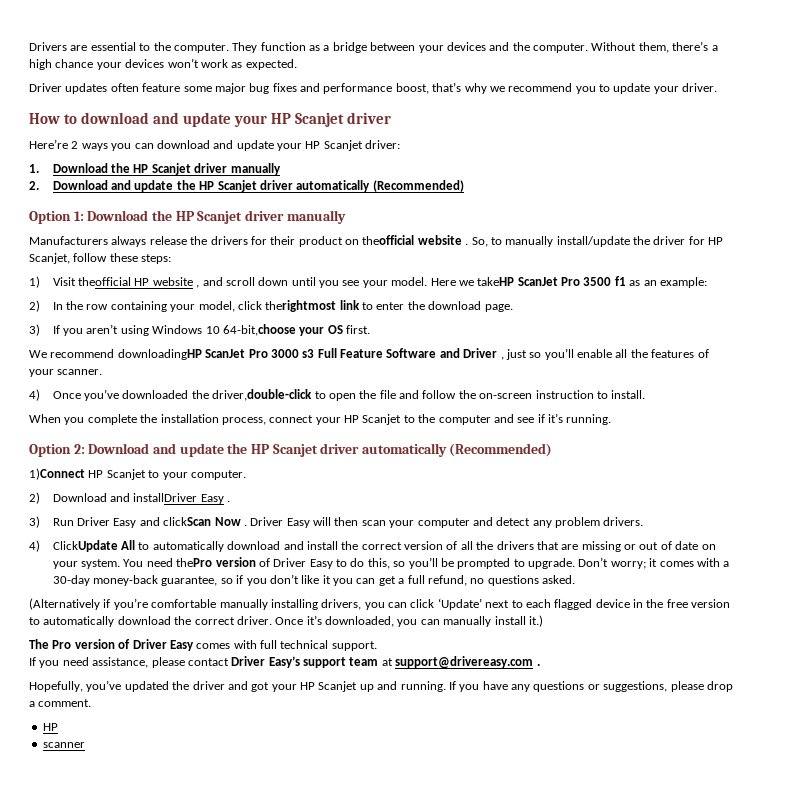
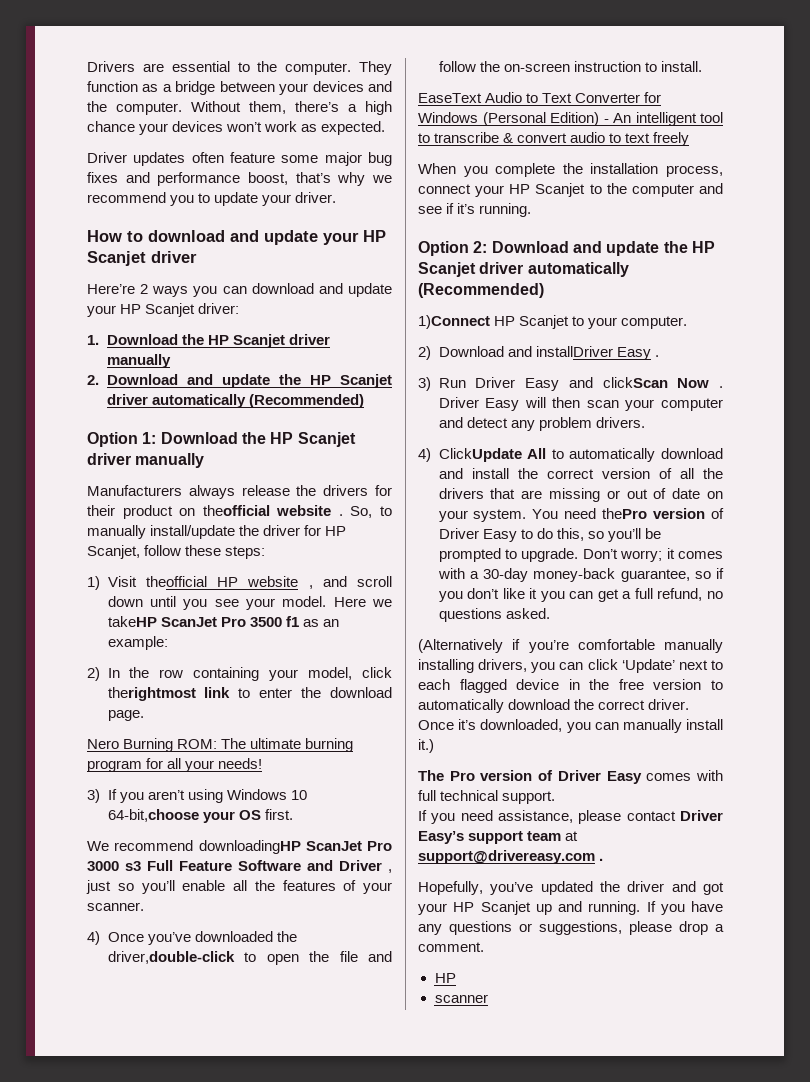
(513, 308) none -> [87,738,354,752] [87,758,263,772] // Nero Burning ROM: The ultimate burning program for all your needs!
(646, 394) none -> [418,92,662,103] [418,112,723,126] [418,132,690,146] // EaseText Audio to Text Converter for Windows (Personal Edition) - An intelligent tool to transcribe & convert audio to text freely

